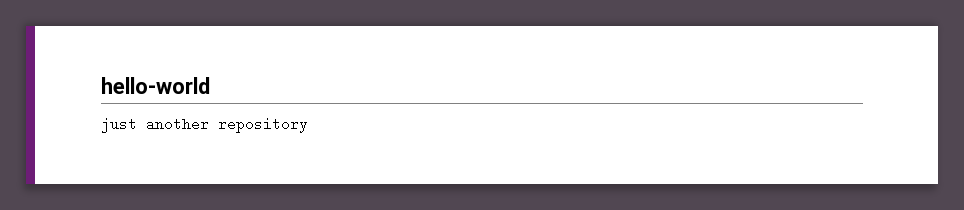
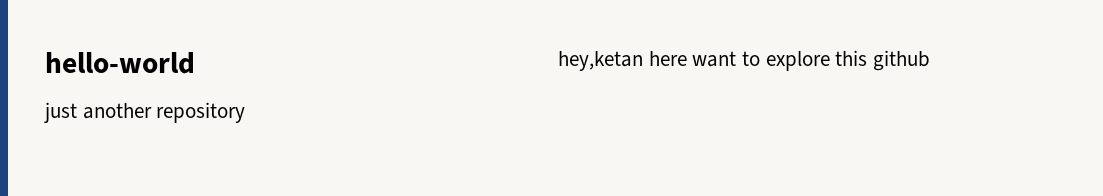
(308, 125) none -> [558,50,931,71] // hey,ketan here want to explore this github

